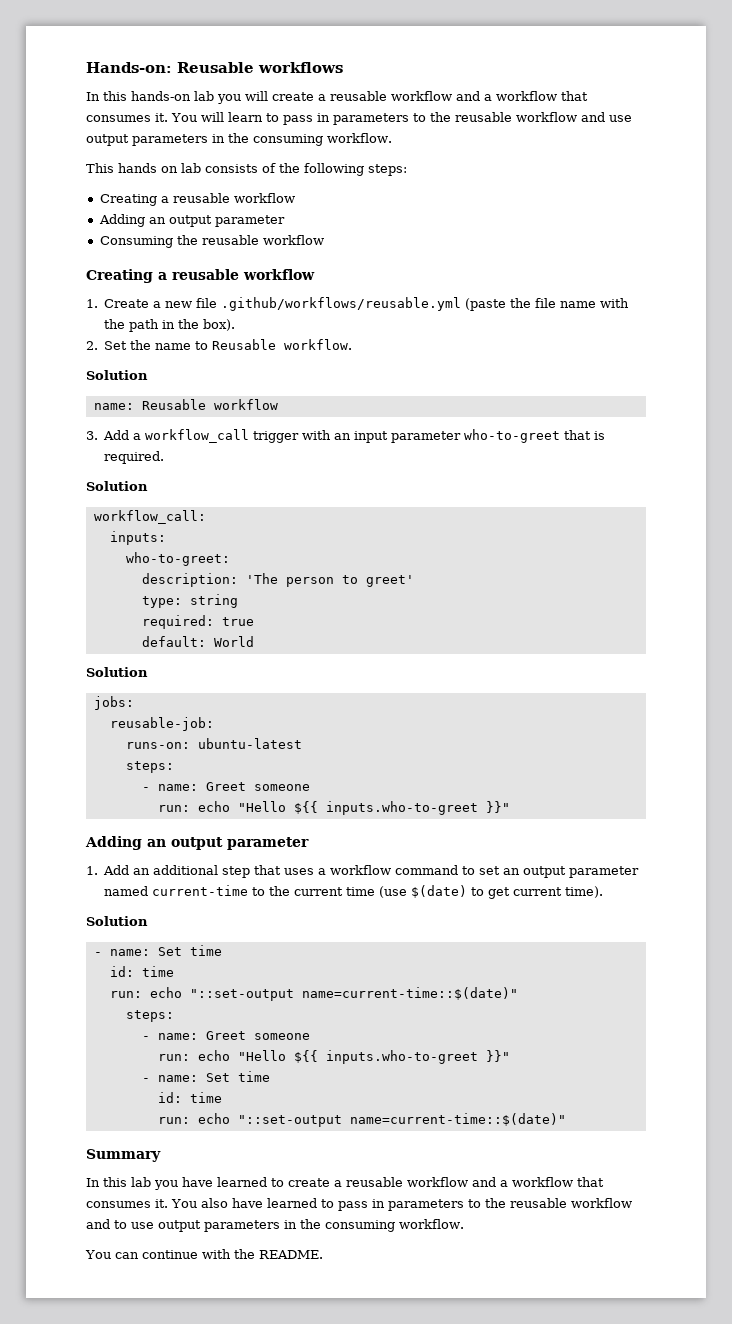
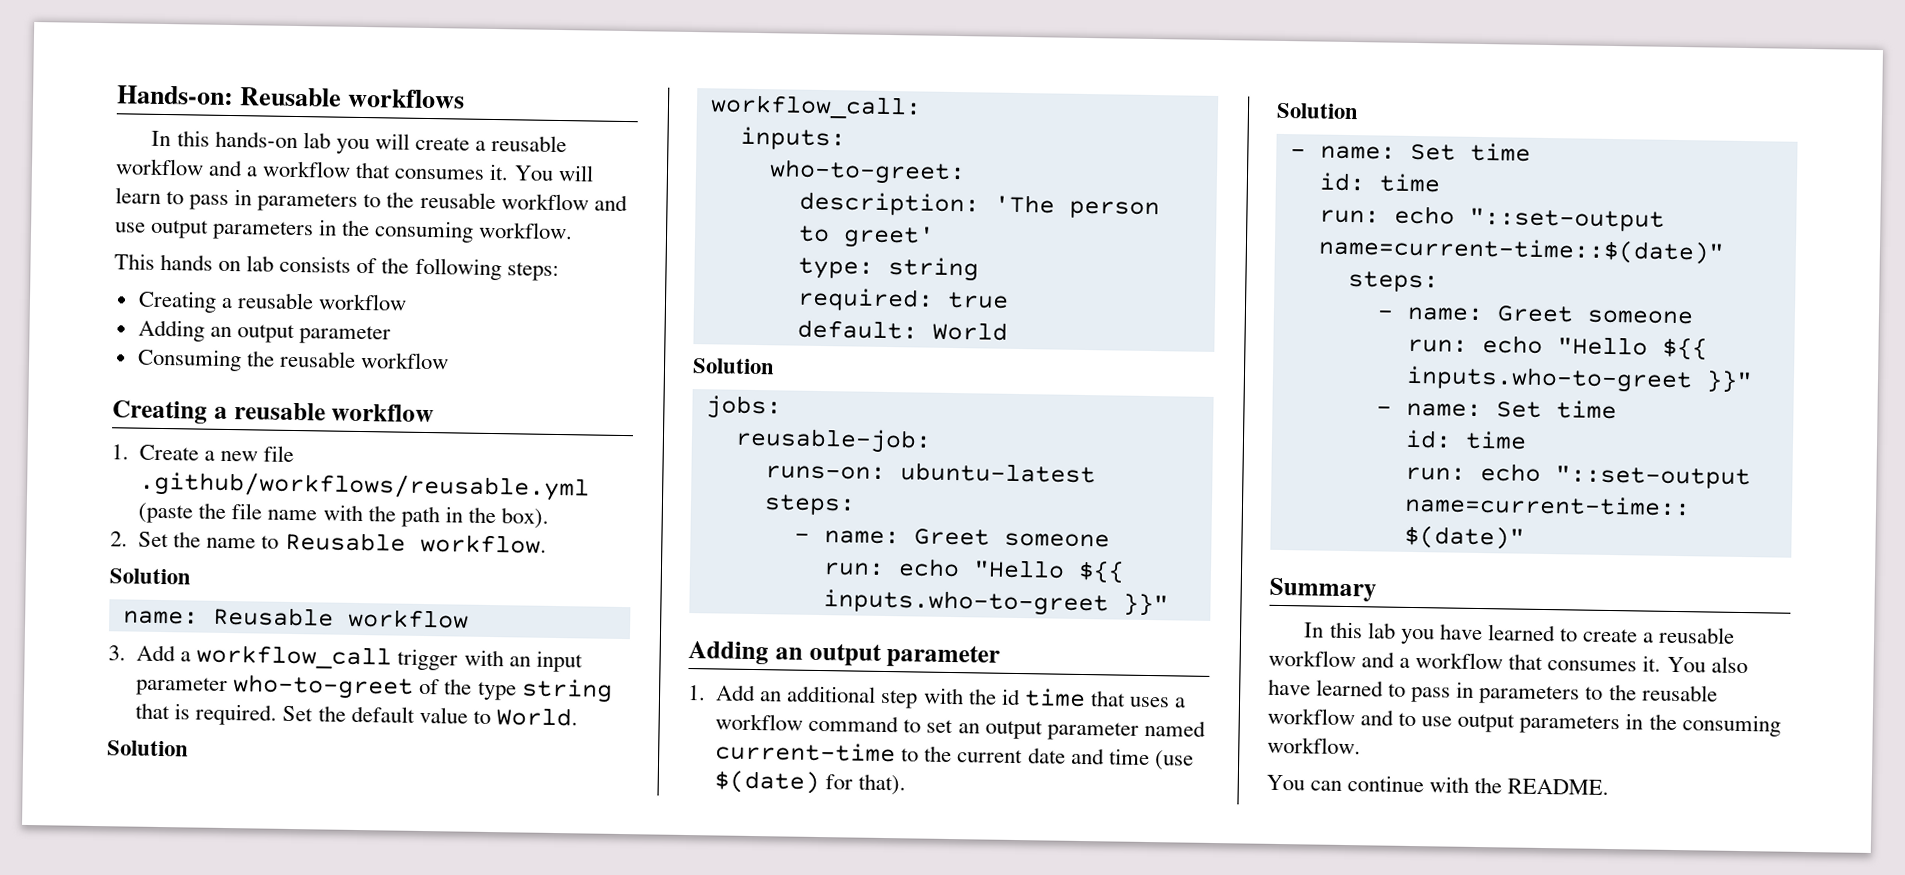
(561, 436) none -> [419,678,613,703] of the type string
(165, 457) none -> [282,705,578,727] Set the default value to World.
(251, 872) none -> [922,687,1086,708] with the id time
(344, 891) none -> [1027,747,1105,765] date and
[471,886,604,899] to get current time). -> [825,773,907,796] for that).

